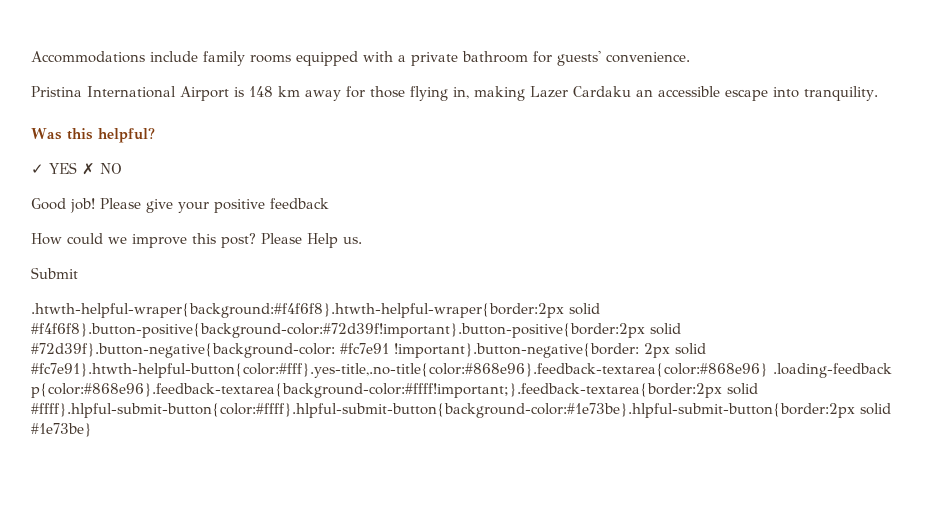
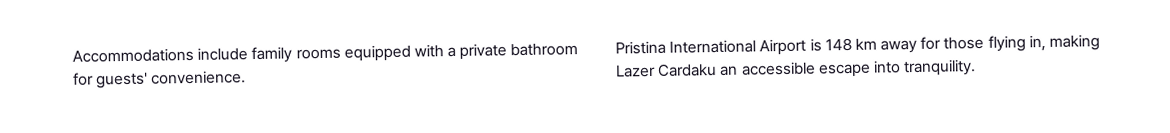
[31,128,155,143] [31,162,122,175] [31,198,329,213] [31,233,362,248] [31,267,78,279] [31,303,600,318] [31,323,681,338] [31,343,706,358] [31,363,892,378] [31,383,758,398] [31,403,891,418] [31,423,92,437] // Was this helpful? // ✓ YES ✗ NO // Good job! Please give your positive feedback // How could we improve this post? Please Help us. // Submit // .htwth-helpful-wraper{background:#f4f6f8}.htwth-helpful-wraper{border:2px solid #f4f6f8}.button-positive{background-color:#72d39f!important}.button-positive{border:2px solid #72d39f}.button-negative{background-color: #fc7e91 !important}.button-negative{border: 2px solid #fc7e91}.htwth-helpful-button{color:#fff}.yes-title,.no-title{color:#868e96}.feedback-textarea{color:#868e96} .loading-feedback p{color:#868e96}.feedback-textarea{background-color:#ffff!important;}.feedback-textarea{border:2px solid #ffff}.hlpful-submit-button{color:#ffff}.hlpful-submit-button{background-color:#1e73be}.hlpful-submit-button{border:2px solid #1e73be} -> (977, 68) none

